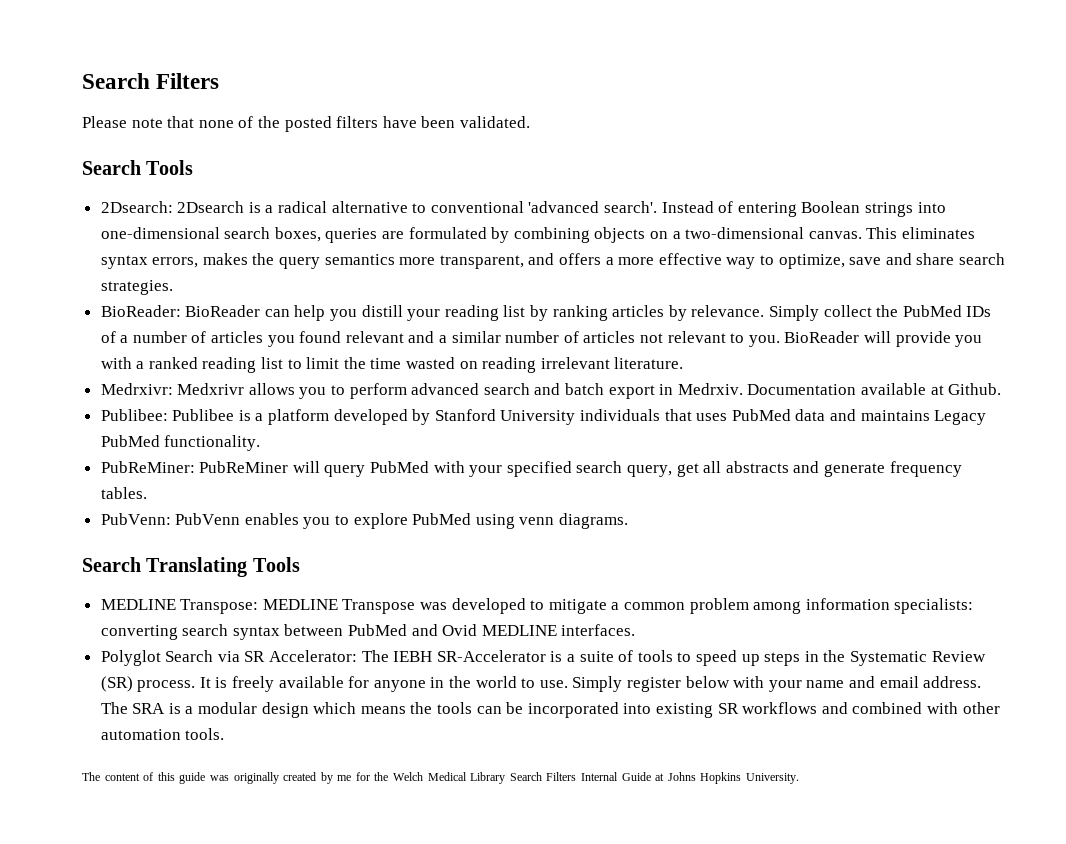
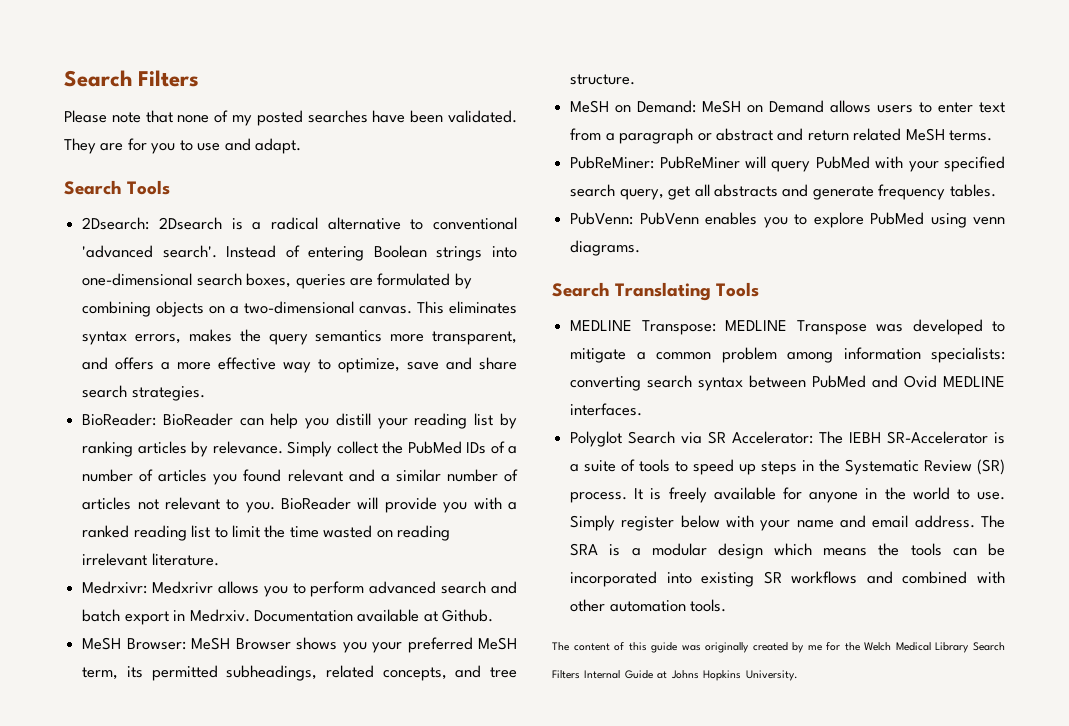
[257,116,379,132] the posted filters -> [232,110,368,126] my posted searches
(530, 122) none -> [64,138,302,154] They are for you to use and adapt.
[100,409,987,425] [100,435,261,451] Publibee: Publibee is a platform developed by Stanford University individuals that uses PubMed data and maintains Legacy PubMed functionality. -> [82,637,517,653] [82,665,517,681] [570,74,636,85] [570,100,1006,113] [570,128,993,144] MeSH Browser: MeSH Browser shows you your preferred MeSH term, its permitted subheadings, related concepts, and tree structure. // MeSH on Demand: MeSH on Demand allows users to enter text from a paragraph or abstract and return related MeSH terms.

